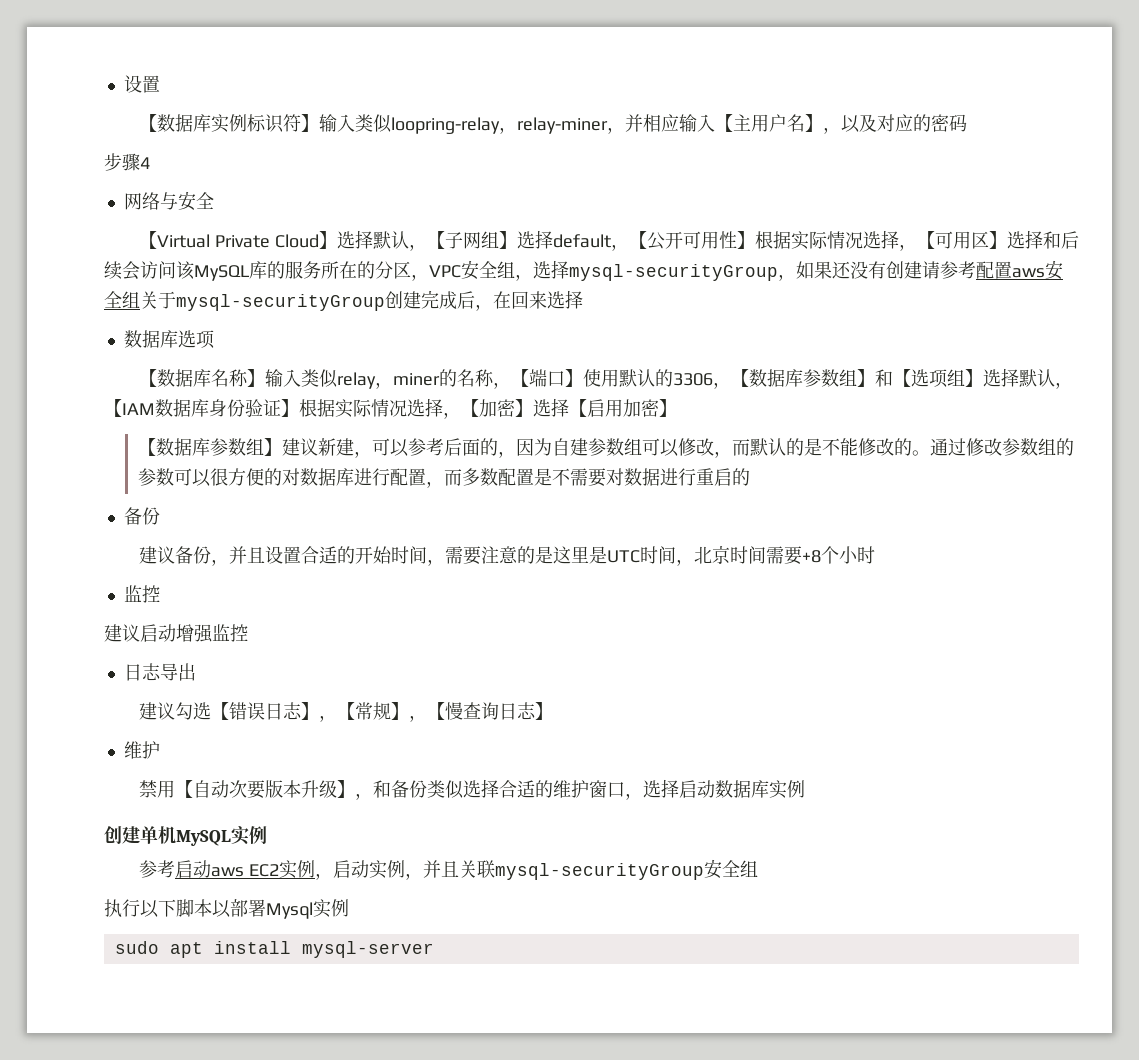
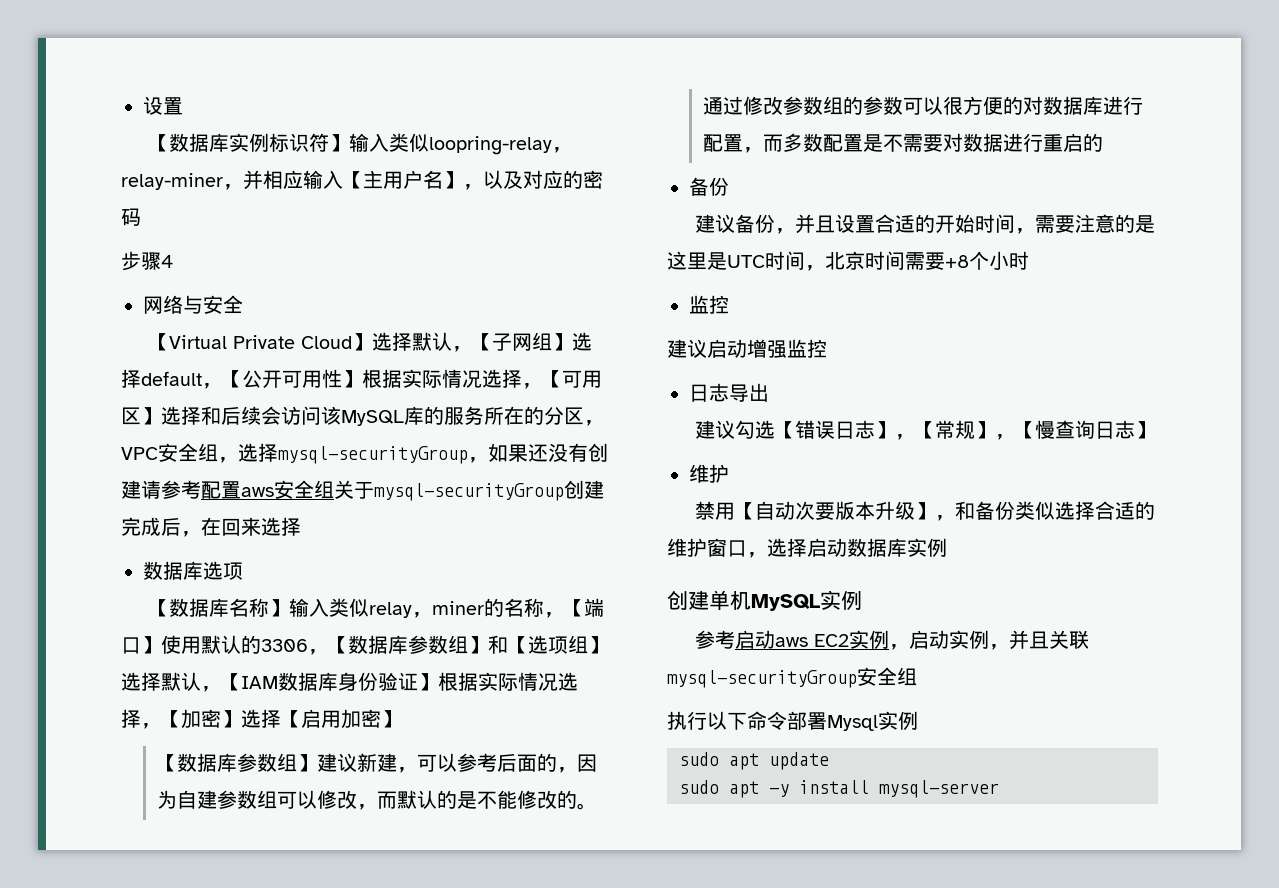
[176,899,231,918] 脚本以 -> [747,711,787,730] 命令
(203, 950) none -> [769,752,829,770] [679,780,789,798] update // sudo apt -y

